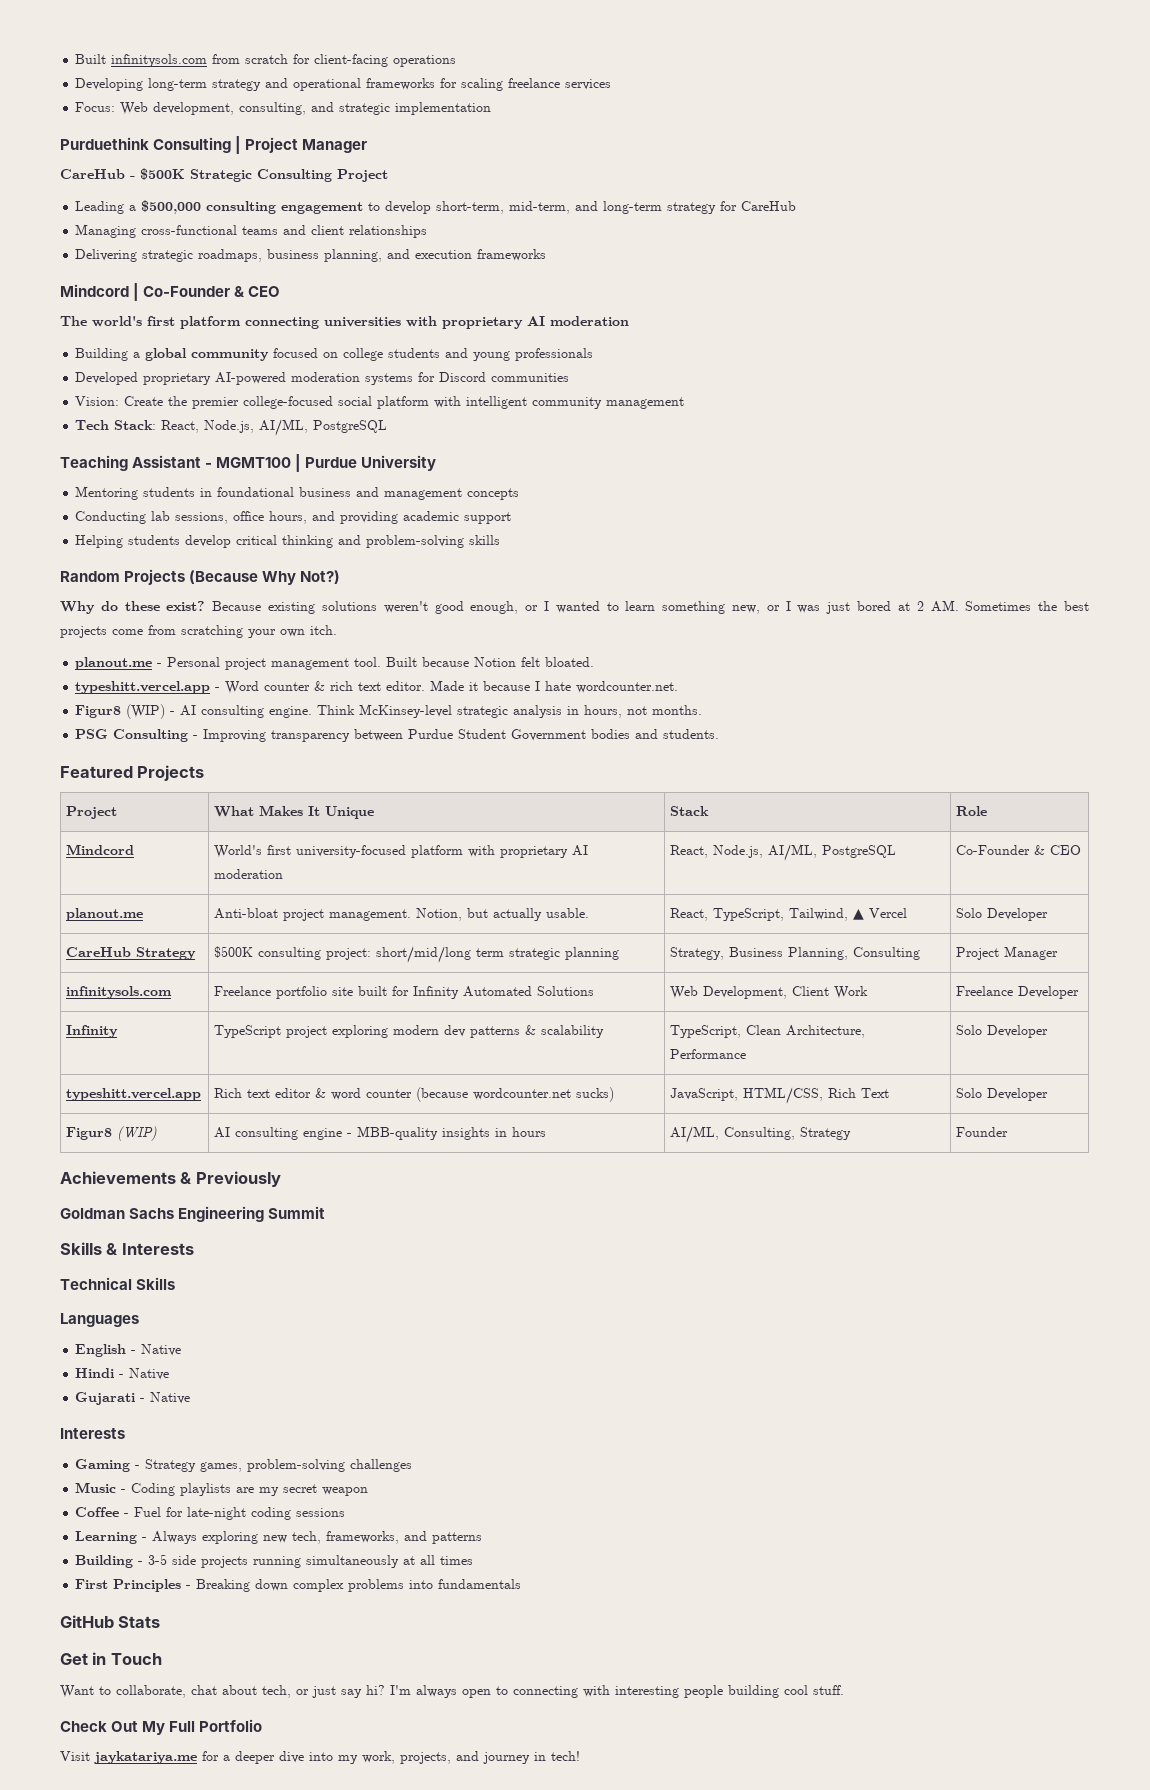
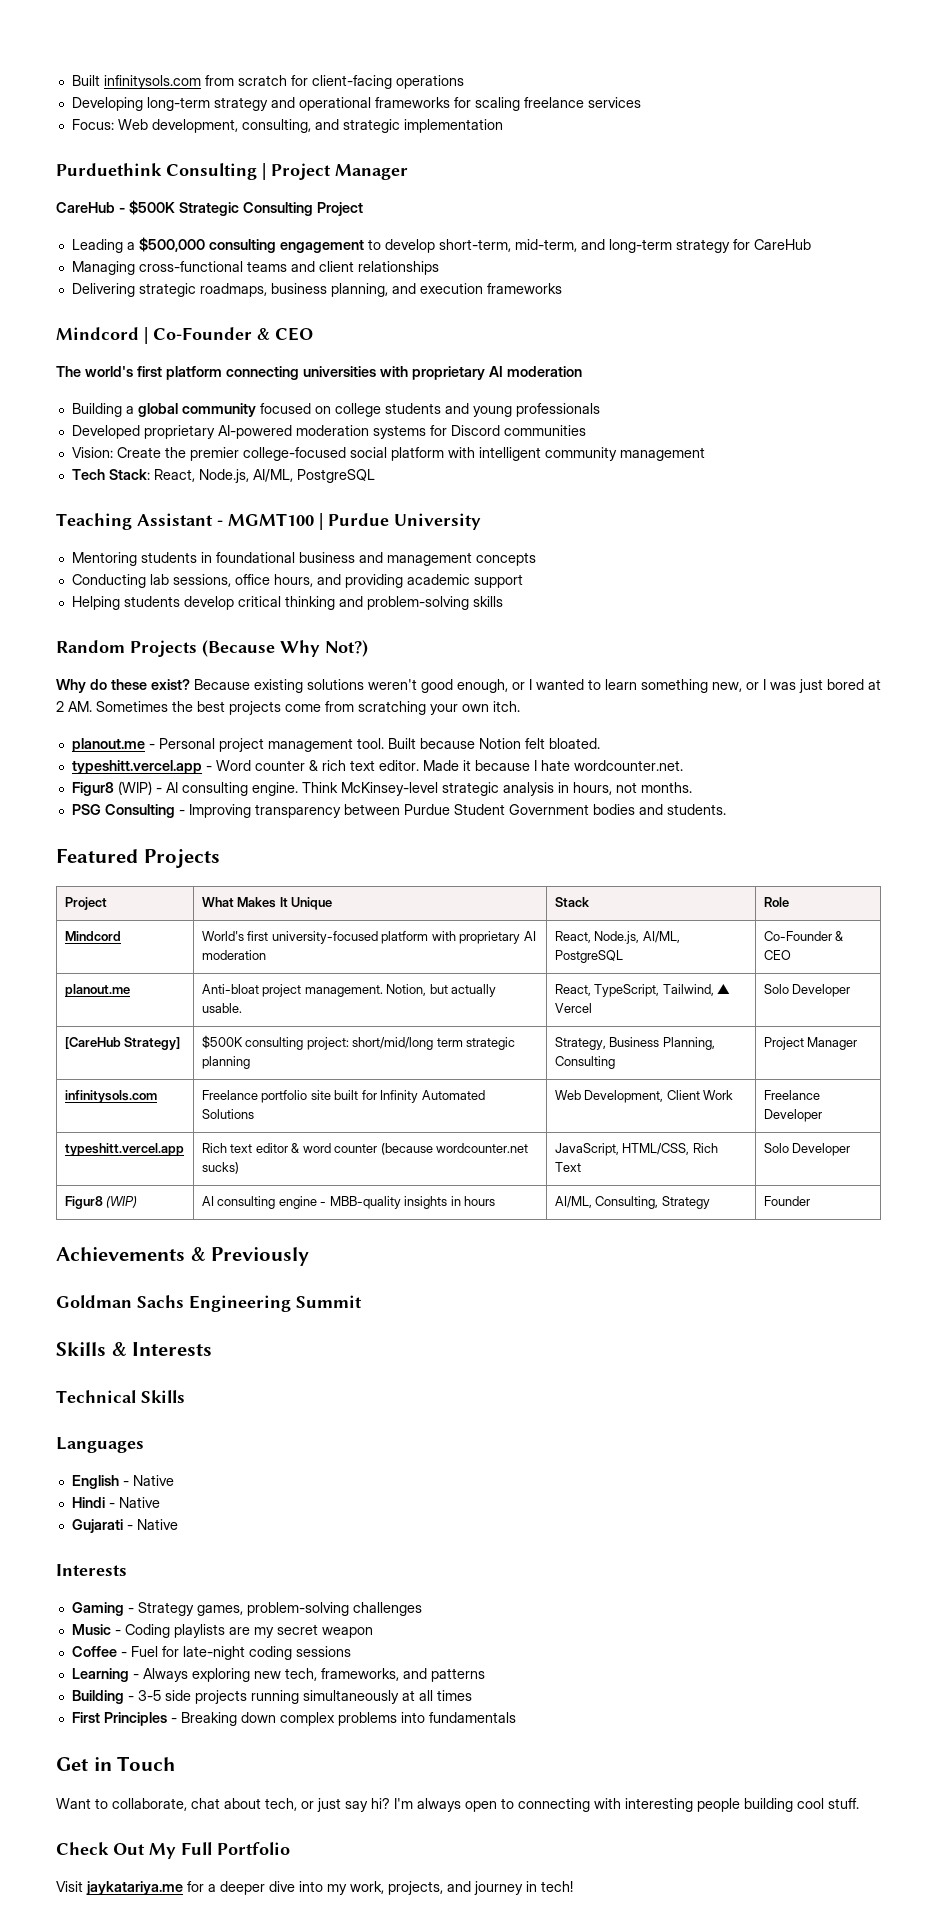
[66,947,197,960] CareHub Strategy -> [64,1037,181,1050] [CareHub Strategy]
[66,1025,119,1038] [214,1025,605,1038] [670,1025,866,1038] [670,1049,747,1059] [956,1025,1049,1038] // Infinity | TypeScript project exploring modern dev patterns & scalability | TypeScript, Clean Architecture, Performance | Solo Developer -> (822, 1115) none
[60,1615,161,1628] // GitHub Stats -> (516, 1717) none

